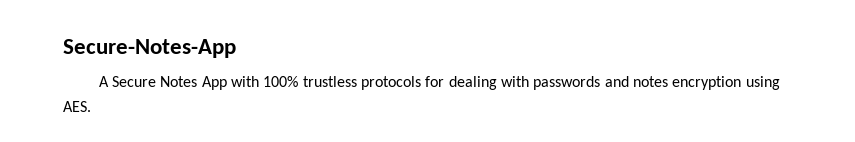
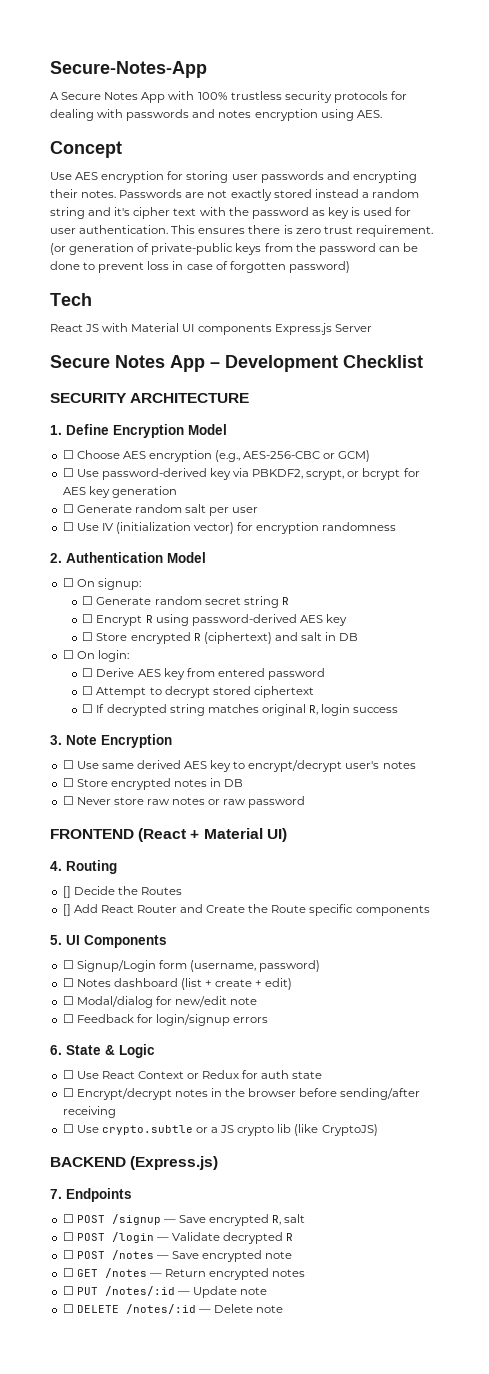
(357, 81) none -> [284,91,332,103] security
(91, 106) none -> [50,141,122,158] [50,171,417,183] [50,189,419,201] [50,207,412,219] [50,225,433,237] [50,243,418,255] [50,261,350,273] [50,293,92,306] [50,323,372,335] [50,355,423,372] [50,393,250,403] [50,424,227,438] [62,450,371,462] [62,468,420,480] [62,486,177,498] [62,504,259,516] [62,522,397,534] [50,552,206,563] [62,578,141,590] [82,596,289,608] [82,614,347,626] [82,632,359,644] [62,650,129,662] [82,668,325,680] [82,686,314,698] [82,704,399,716] [50,734,172,748] [62,760,416,772] [62,778,244,790] [62,796,306,808] [50,828,287,842] [50,860,117,874] [62,886,182,898] [62,904,430,916] [50,935,167,948] [62,960,321,972] [62,978,293,990] [62,996,258,1008] [62,1014,269,1026] [50,1044,155,1058] [62,1070,323,1079] [62,1088,421,1100] [62,1106,116,1118] [62,1124,378,1136] [50,1156,219,1170] [50,1188,132,1202] [62,1214,306,1226] [62,1232,294,1244] [62,1250,293,1262] [62,1268,306,1280] [62,1286,268,1298] [62,1304,284,1314] // Concept // Use AES encryption for storing user passwords and encrypting their notes. Passwords are not exactly stored instead a random string and it's cipher text with the password as key is used for user authentication. This ensures there is zero trust requirement. (or generation of private-public keys from the password can be done to prevent loss in case of forgotten password) // Tech // React JS with Material UI components Express.js Server // Secure Notes App – Development Checklist // SECURITY ARCHITECTURE // 1. Define Encryption Model // ☐ Choose AES encryption (e.g., AES-256-CBC or GCM) // ☐ Use password-derived key via PBKDF2, scrypt, or bcrypt for AES key generation // ☐ Generate random salt per user // ☐ Use IV (initialization vector) for encryption randomness // 2. Authentication Model // ☐ On signup: // ☐ Generate random secret string R // ☐ Encrypt R using password-derived AES key // ☐ Store encrypted R (ciphertext) and salt in DB // ☐ On login: // ☐ Derive AES key from entered password // ☐ Attempt to decrypt stored ciphertext // ☐ If decrypted string matches original R, login success // 3. Note Encryption // ☐ Use same derived AES key to encrypt/decrypt user's notes // ☐ Store encrypted notes in DB // ☐ Never store raw notes or raw password // FRONTEND (React + Material UI) // 4. Routing // [] Decide the Routes // [] Add React Router and Create the Route specific components // 5. UI Components // ☐ Signup/Login form (username, password) // ☐ Notes dashboard (list + create + edit) // ☐ Modal/dialog for new/edit note // ☐ Feedback for login/signup errors // 6. State & Logic // ☐ Use React Context or Redux for auth state // ☐ Encrypt/decrypt notes in the browser before sending/after receiving // ☐ Use crypto.subtle or a JS crypto lib (like CryptoJS) // BACKEND (Express.js) // 7. Endpoints // ☐ POST /signup — Save encrypted R, salt // ☐ POST /login — Validate decrypted R // ☐ POST /notes — Save encrypted note // ☐ GET /notes — Return encrypted notes // ☐ PUT /notes/:id — Update note // ☐ DELETE /notes/:id — Delete note

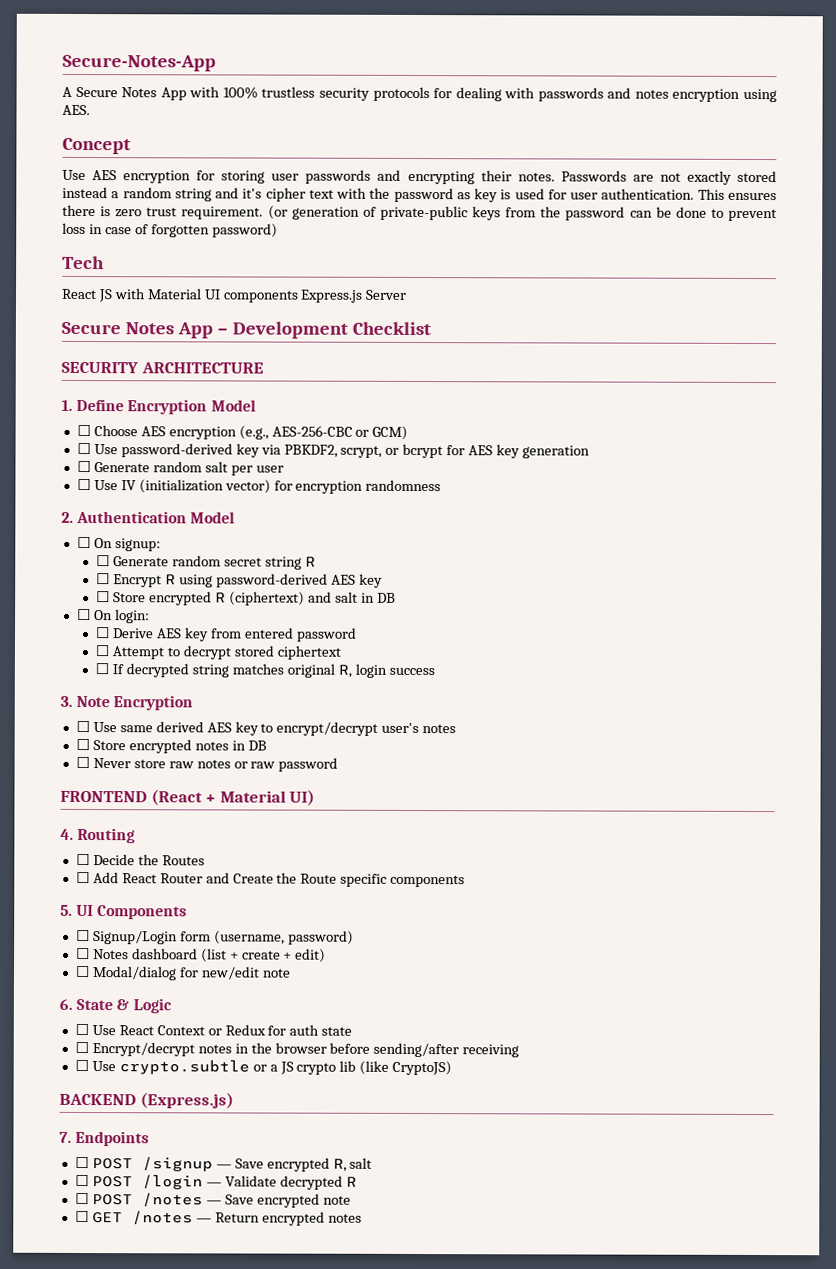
[62,886,71,898] [] -> [75,853,90,866] ☐
[62,904,71,916] [] -> [75,871,90,884] ☐
[62,1014,269,1026] // ☐ Feedback for login/signup errors -> (291, 973) none
[62,1286,268,1298] [62,1304,284,1314] // ☐ PUT /notes/:id — Update note // ☐ DELETE /notes/:id — Delete note -> (362, 1218) none

